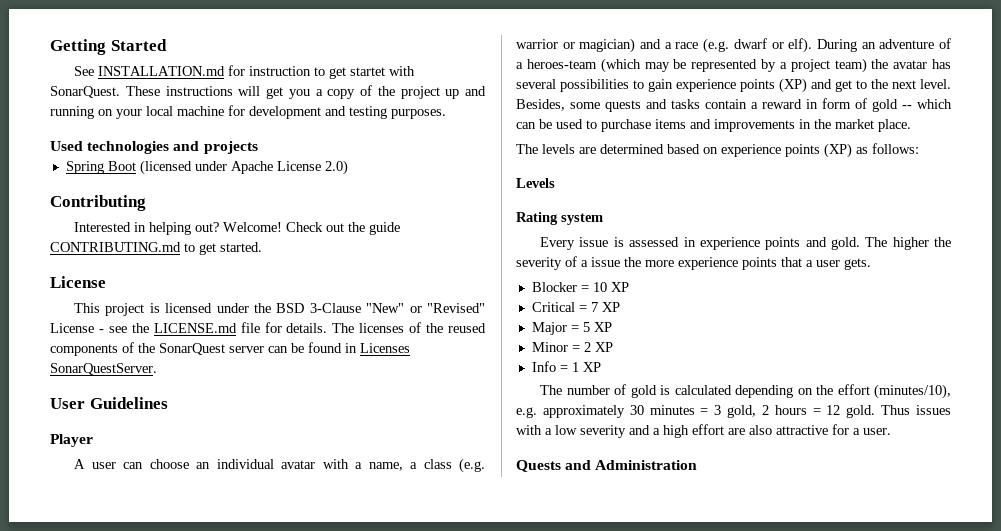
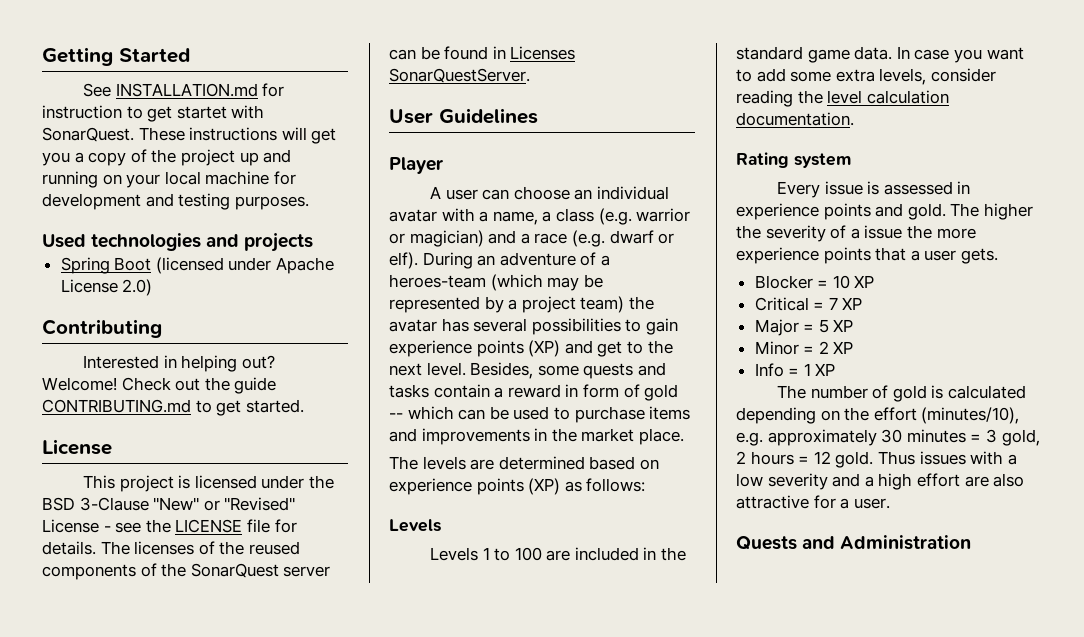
[153,323,237,333] LICENSE.md -> [175,519,243,533] LICENSE
(555, 183) none -> [429,547,687,561] [736,46,1024,63] [736,68,996,85] [736,90,949,107] [736,112,854,126] // Levels 1 to 100 are included in the standard game data. In case you want to add some extra levels, consider reading the level calculation documentation.

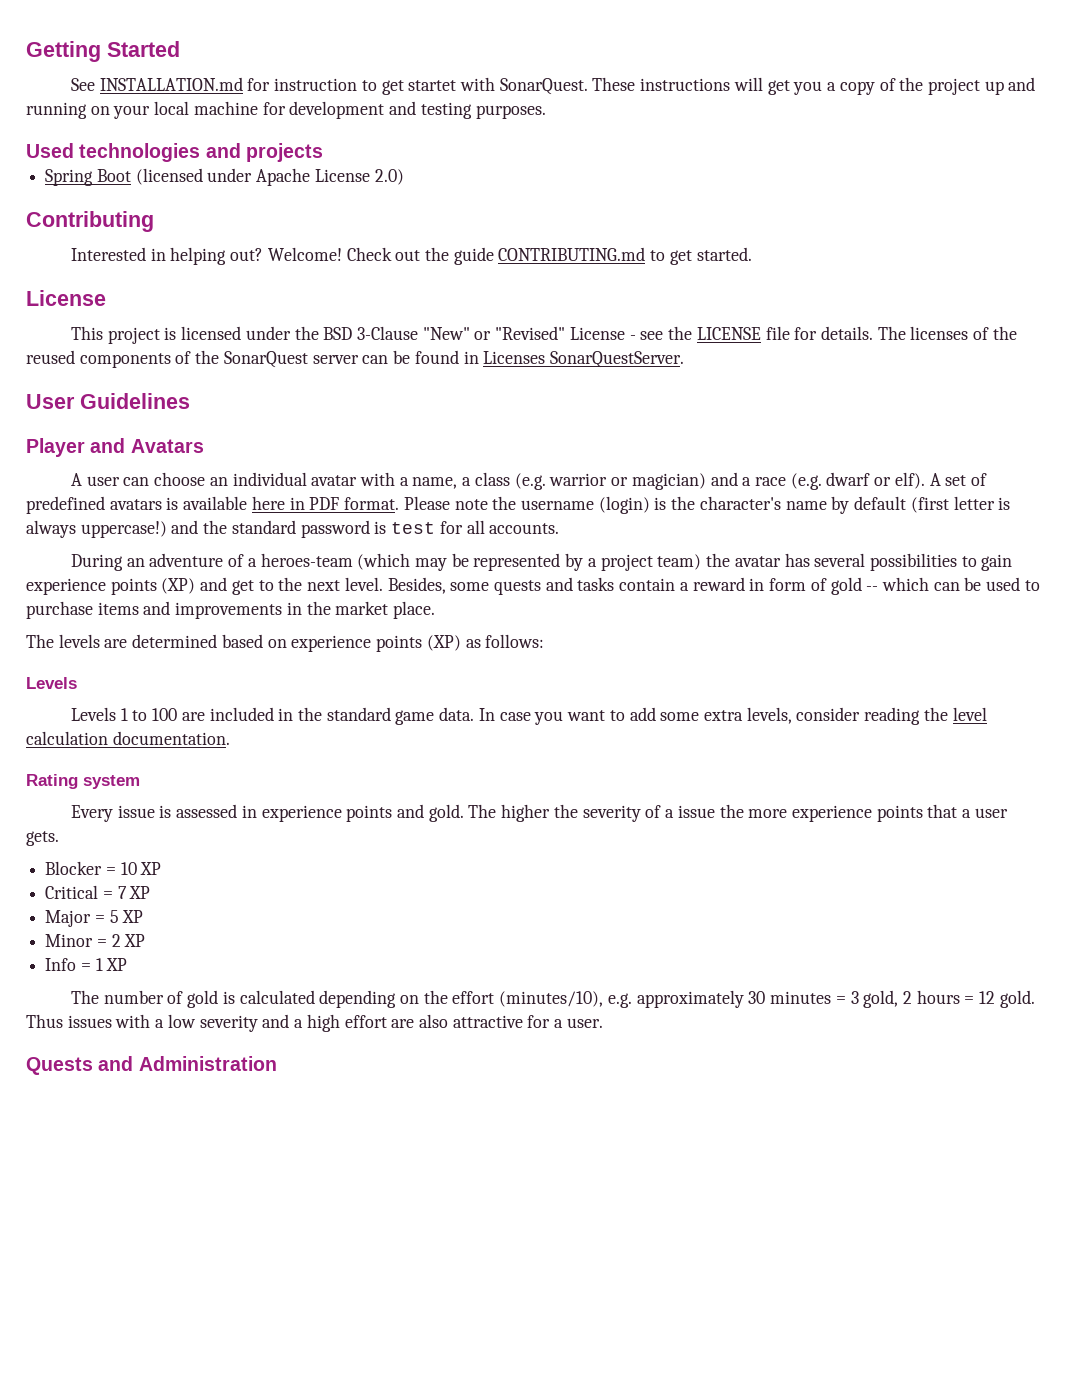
(443, 165) none -> [90,438,204,453] and Avatars
(418, 260) none -> [929,473,988,486] [26,496,1011,514] [26,520,560,538] A set of predefined avatars is available here in PDF format. Please note the username (login) is the character's name by default (first letter is always uppercase!) and the standard password is test for all accounts. //

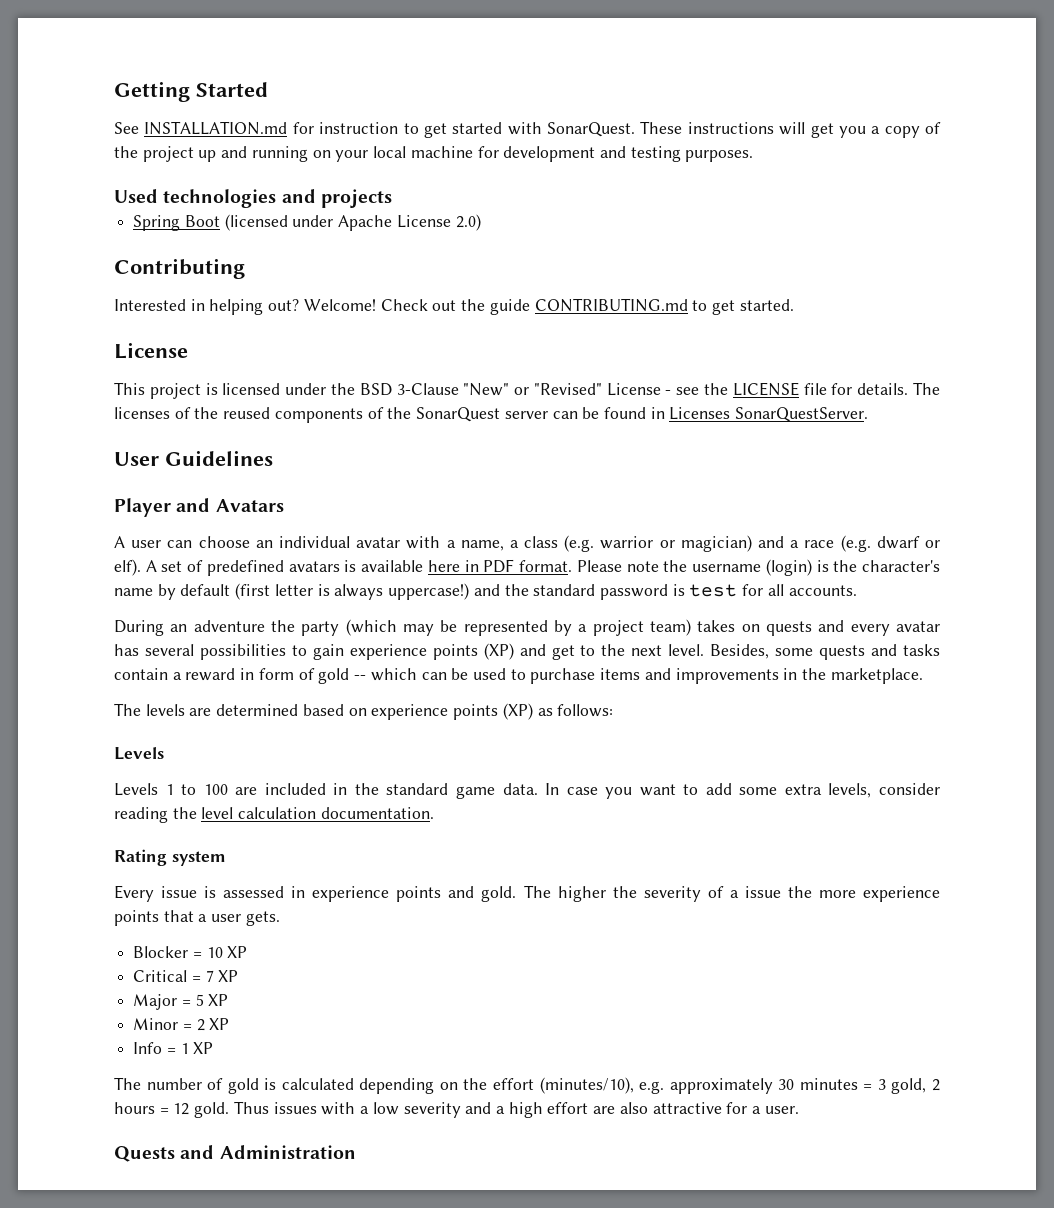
[408,80,457,91] startet -> [452,122,503,134] started
[228,553,353,567] of a heroes-team -> [271,620,340,636] the party
[706,553,731,567] the -> [697,620,890,636] takes on quests and every
[335,601,436,619] market place. -> [830,668,923,684] marketplace.

